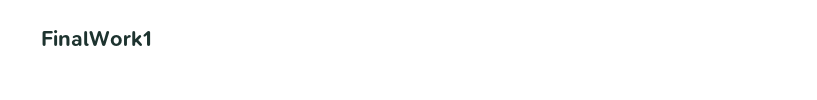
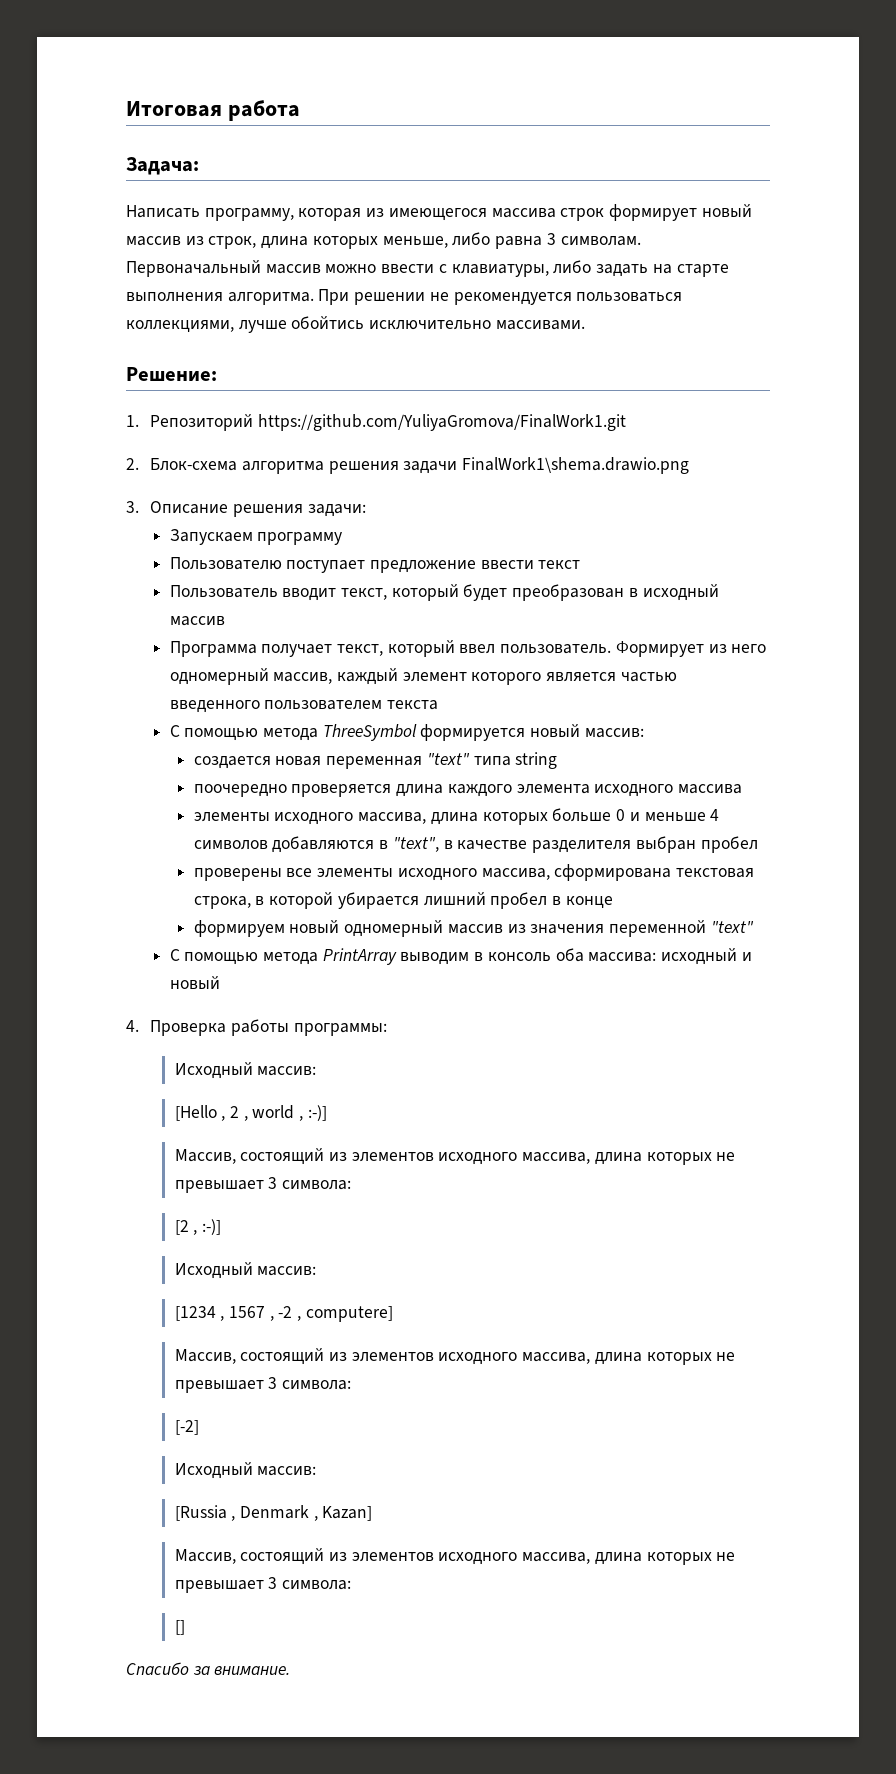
[41,30,152,47] FinalWork1 -> [126,99,300,121] [126,157,199,175] [126,204,752,221] [126,232,641,249] [126,260,729,277] [126,289,683,305] [126,316,585,333] [126,367,217,381] [126,414,626,431] [126,457,690,474] [126,501,366,517] [169,529,343,545] [169,557,581,573] [169,584,719,601] [169,616,225,626] [169,640,767,657] [169,668,677,685] [169,700,438,713] [169,724,644,741] [193,752,558,769] [193,784,743,797] [193,808,720,825] [193,836,758,853] [193,864,755,881] [193,892,613,909] [193,920,754,937] [169,948,752,965] [169,976,220,989] [126,1019,387,1036] [174,1062,317,1079] [174,1105,327,1121] [174,1148,736,1165] [174,1177,351,1193] [174,1219,221,1235] [174,1262,317,1279] [174,1306,393,1322] [174,1348,736,1365] [174,1377,351,1393] [174,1420,199,1435] [174,1462,317,1479] [174,1505,373,1521] [174,1548,736,1565] [174,1577,351,1593] [174,1620,185,1635] [126,1662,291,1676] Итоговая работа // Задача: // Написать программу, которая из имеющегося массива строк формирует новый массив из строк, длина которых меньше, либо равна 3 символам. Первоначальный массив можно ввести с клавиатуры, либо задать на старте выполнения алгоритма. При решении не рекомендуется пользоваться коллекциями, лучше обойтись исключительно массивами. // Решение: // 1. Репозиторий https://github.com/YuliyaGromova/FinalWork1.git // 2. Блок-схема алгоритма решения задачи FinalWork1\shema.drawio.png // 3. Описание решения задачи: // Запускаем программу // Пользователю поступает предложение ввести текст // Пользователь вводит текст, который будет преобразован в исходный массив // Программа получает текст, который ввел пользователь. Формирует из него одномерный массив, каждый элемент которого является частью введенного пользователем текста // С помощью метода ThreeSymbol формируется новый массив: // создается новая переменная "text" типа string // поочередно проверяется длина каждого элемента исходного массива // элементы исходного массива, длина которых больше 0 и меньше 4 символов добавляются в "text", в качестве разделителя выбран пробел // проверены все элементы исходного массива, сформирована текстовая строка, в которой убирается лишний пробел в конце // формируем новый одномерный массив из значения переменной "text" // С помощью метода PrintArray выводим в консоль оба массива: исходный и новый // 4. Проверка работы программы: // Исходный массив: // [Hello , 2 , world , :-)] // Массив, состоящий из элементов исходного массива, длина которых не превышает 3 символа: // [2 , :-)] // Исходный массив: // [1234 , 1567 , -2 , computere] // Массив, состоящий из элементов исходного массива, длина которых не превышает 3 символа: // [-2] // Исходный массив: // [Russia , Denmark , Kazan] // Массив, состоящий из элементов исходного массива, длина которых не превышает 3 символа: // [] // Спасибо за внимание.

